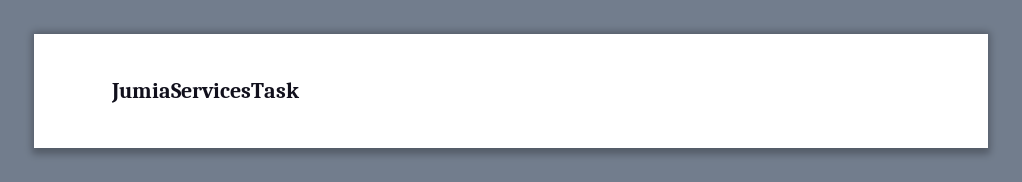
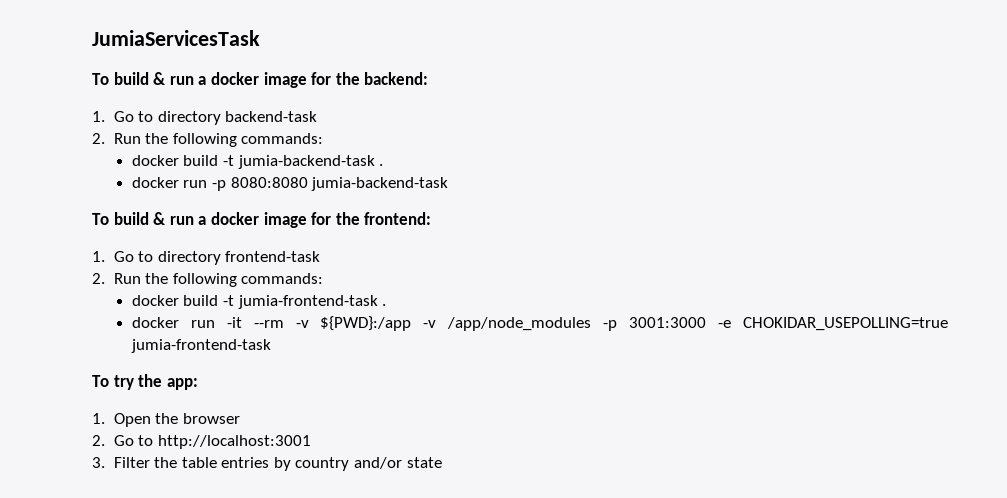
(300, 92) none -> [92,72,429,88] [92,111,318,125] [92,133,324,147] [131,155,384,169] [131,177,449,191] [92,212,432,228] [92,251,321,265] [92,273,324,287] [131,295,387,309] [131,316,948,331] [130,339,271,353] [92,374,198,390] [92,413,240,427] [92,435,311,449] [92,457,442,471] // To build & run a docker image for the backend: // 1. Go to directory backend-task // 2. Run the following commands: // docker build -t jumia-backend-task . // docker run -p 8080:8080 jumia-backend-task // To build & run a docker image for the frontend: // 1. Go to directory frontend-task // 2. Run the following commands: // docker build -t jumia-frontend-task . // docker run -it --rm -v ${PWD}:/app -v /app/node_modules -p 3001:3000 -e CHOKIDAR_USEPOLLING=true jumia-frontend-task // To try the app: // 1. Open the browser // 2. Go to http://localhost:3001 // 3. Filter the table entries by country and/or state

